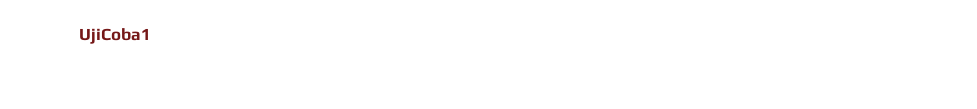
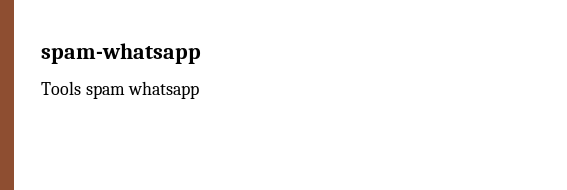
[79,28,151,44] UjiCoba1 -> [41,43,201,64] [41,81,200,99] spam-whatsapp // Tools spam whatsapp

